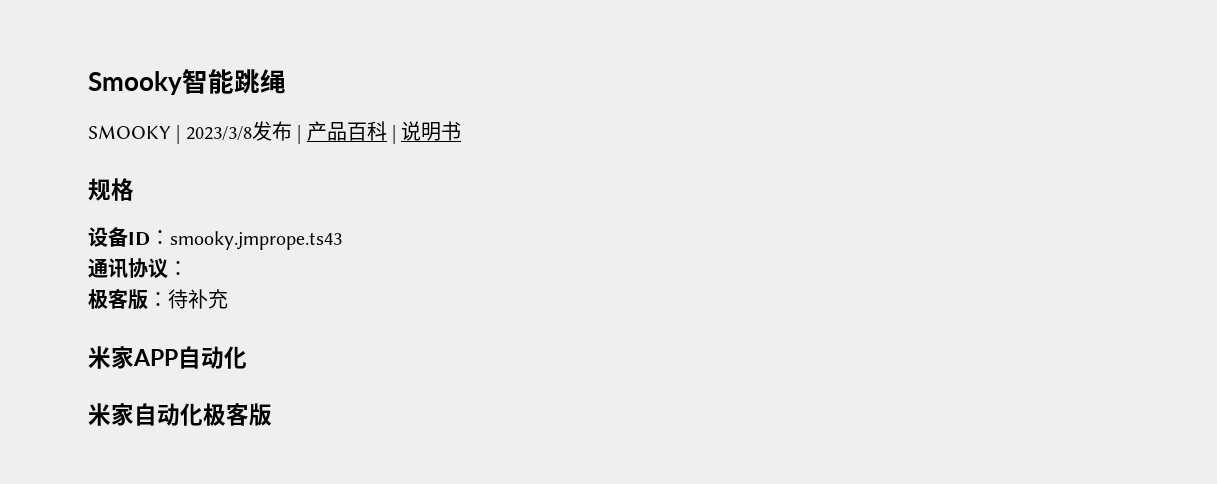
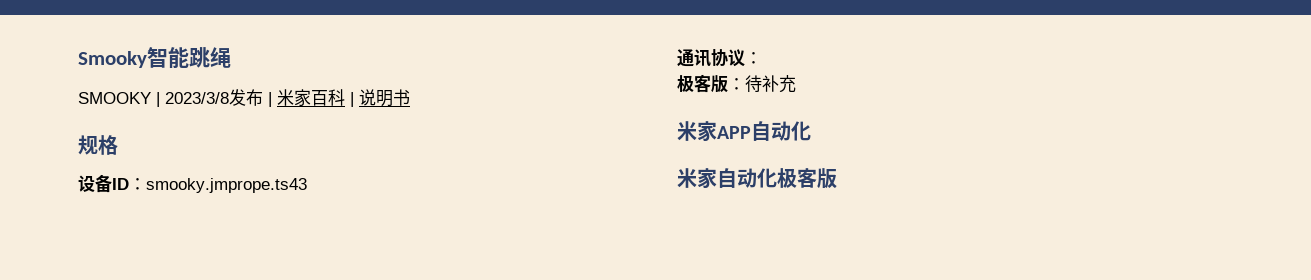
[306,121,347,141] 产品 -> [277,89,311,107] 米家

